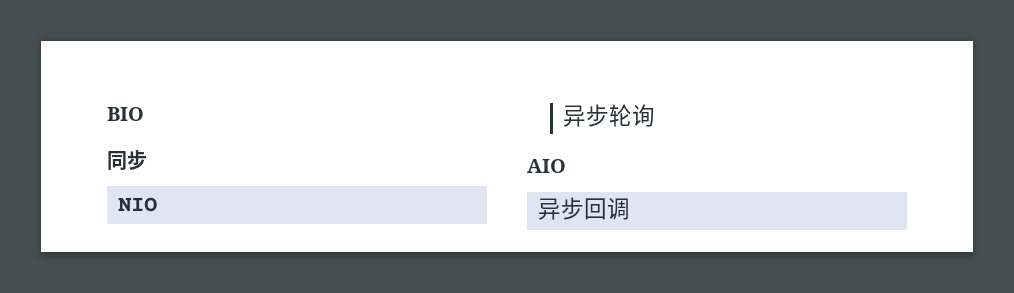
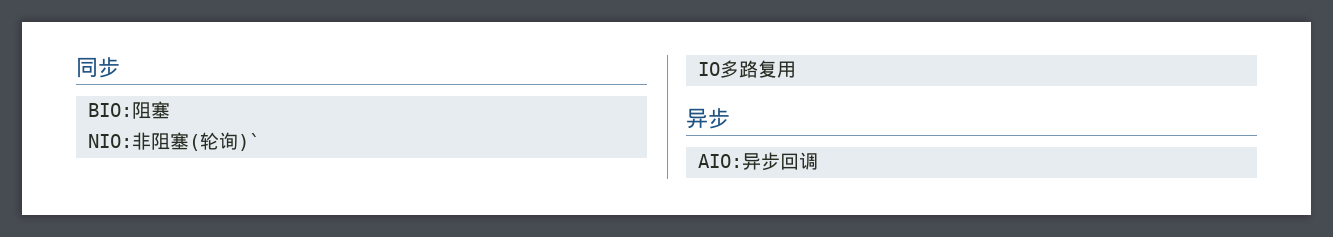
[107,107,144,121] BIO // -> (76, 67) none
[117,197,157,212] [562,104,655,127] [527,159,566,173] NIO // 异步轮询 // AIO // -> [88,101,170,119] [88,132,260,151] [698,60,796,78] [686,108,730,129] [698,154,742,168] BIO:阻塞 // NIO:非阻塞(轮询)` // IO多路复用 // 异步 // AIO:

